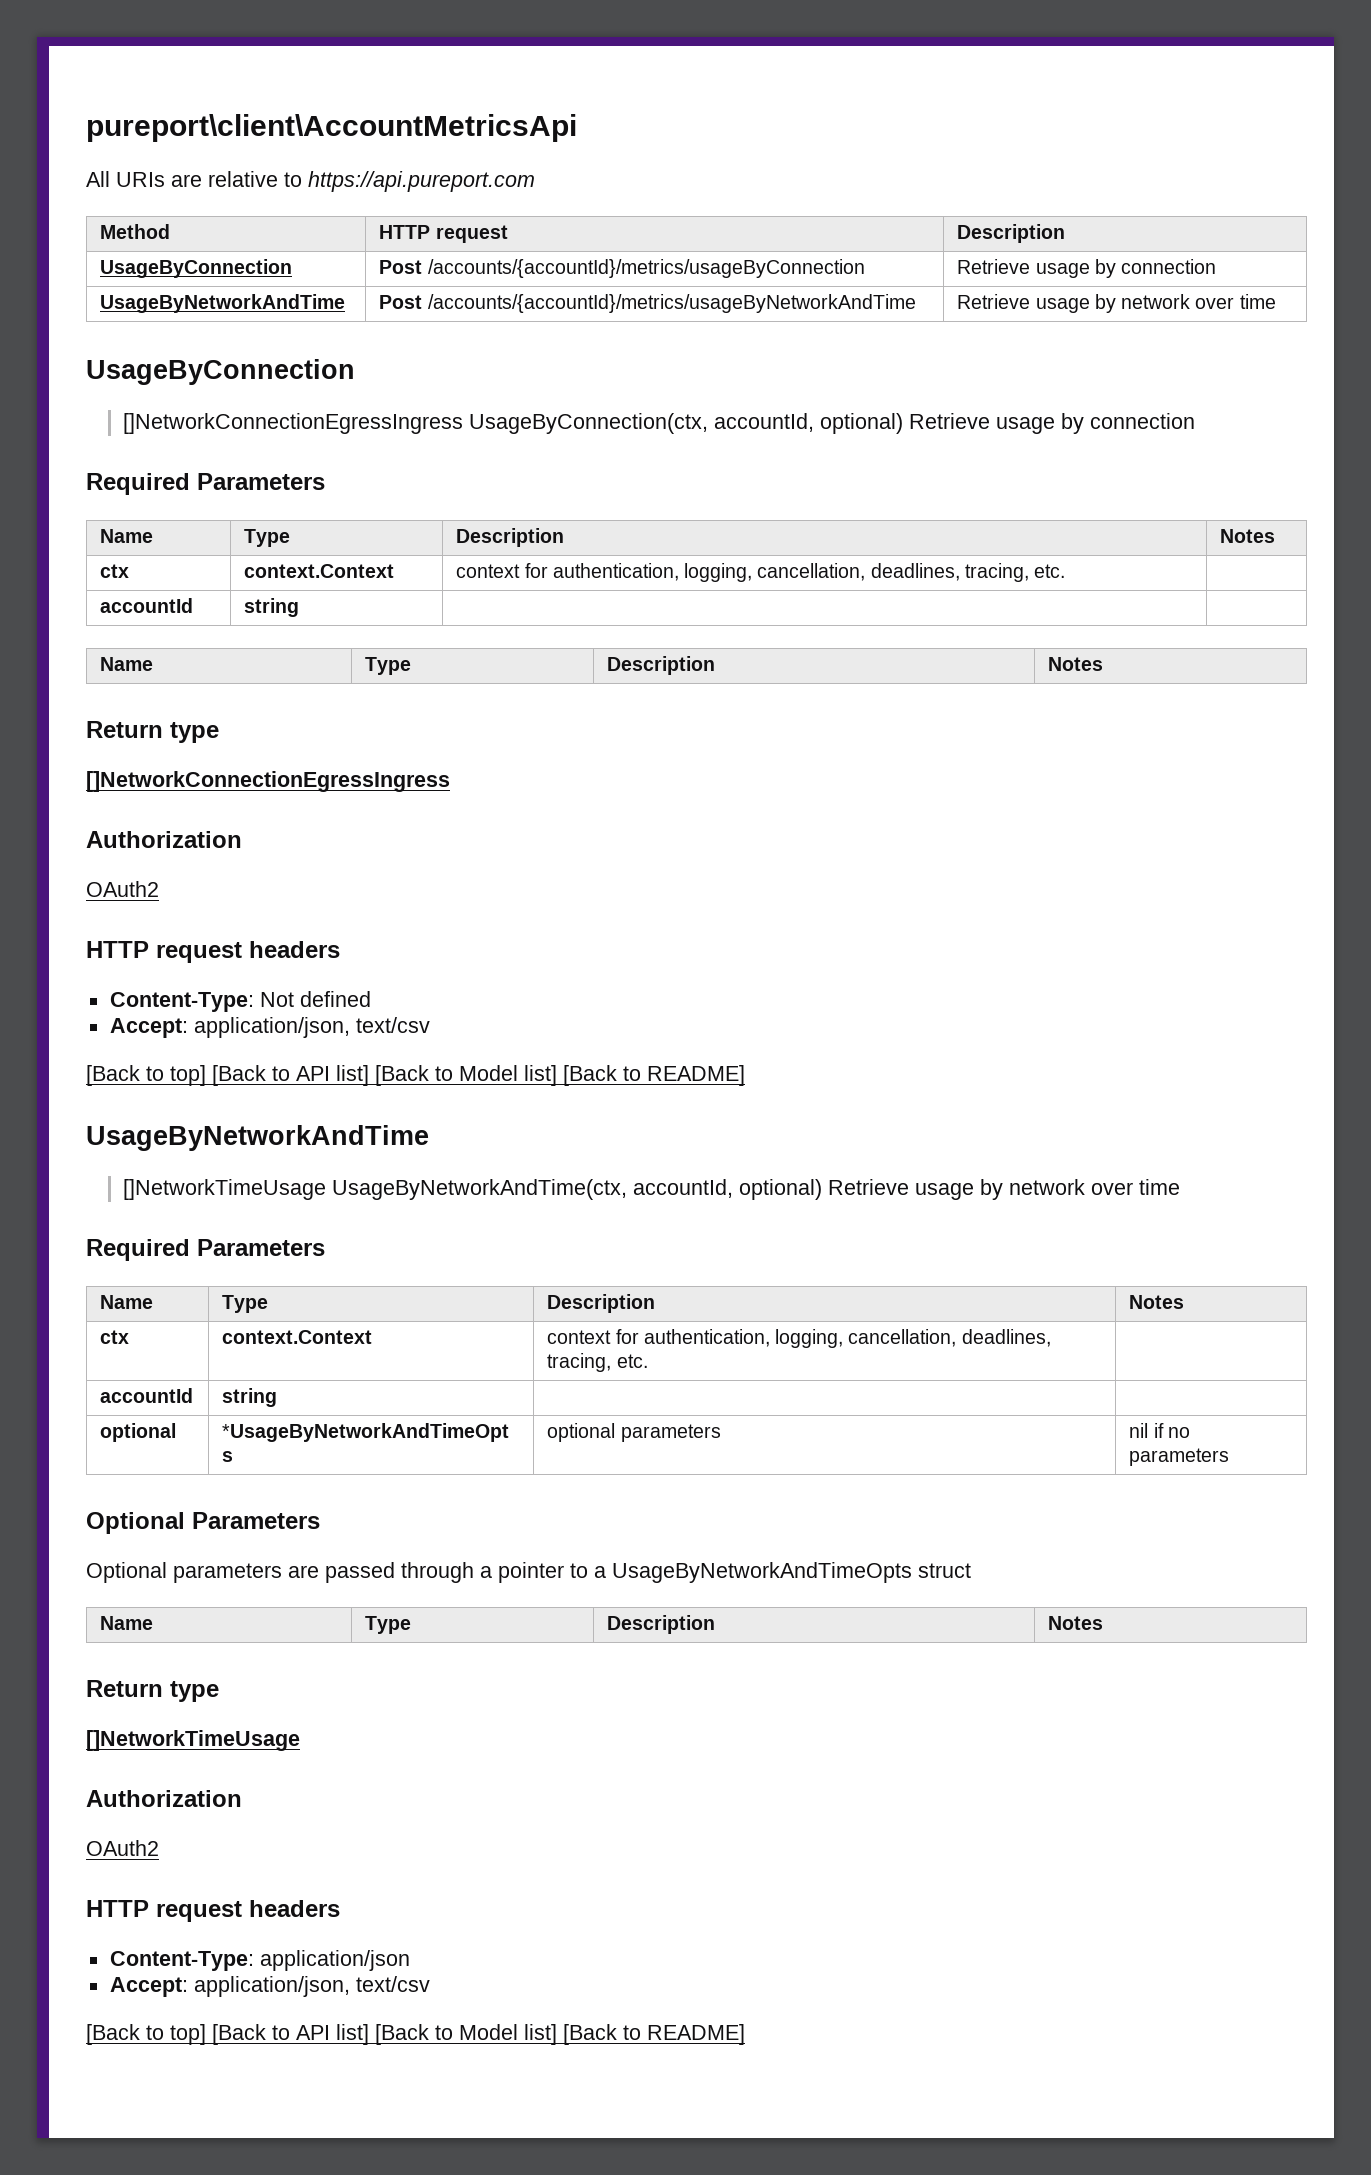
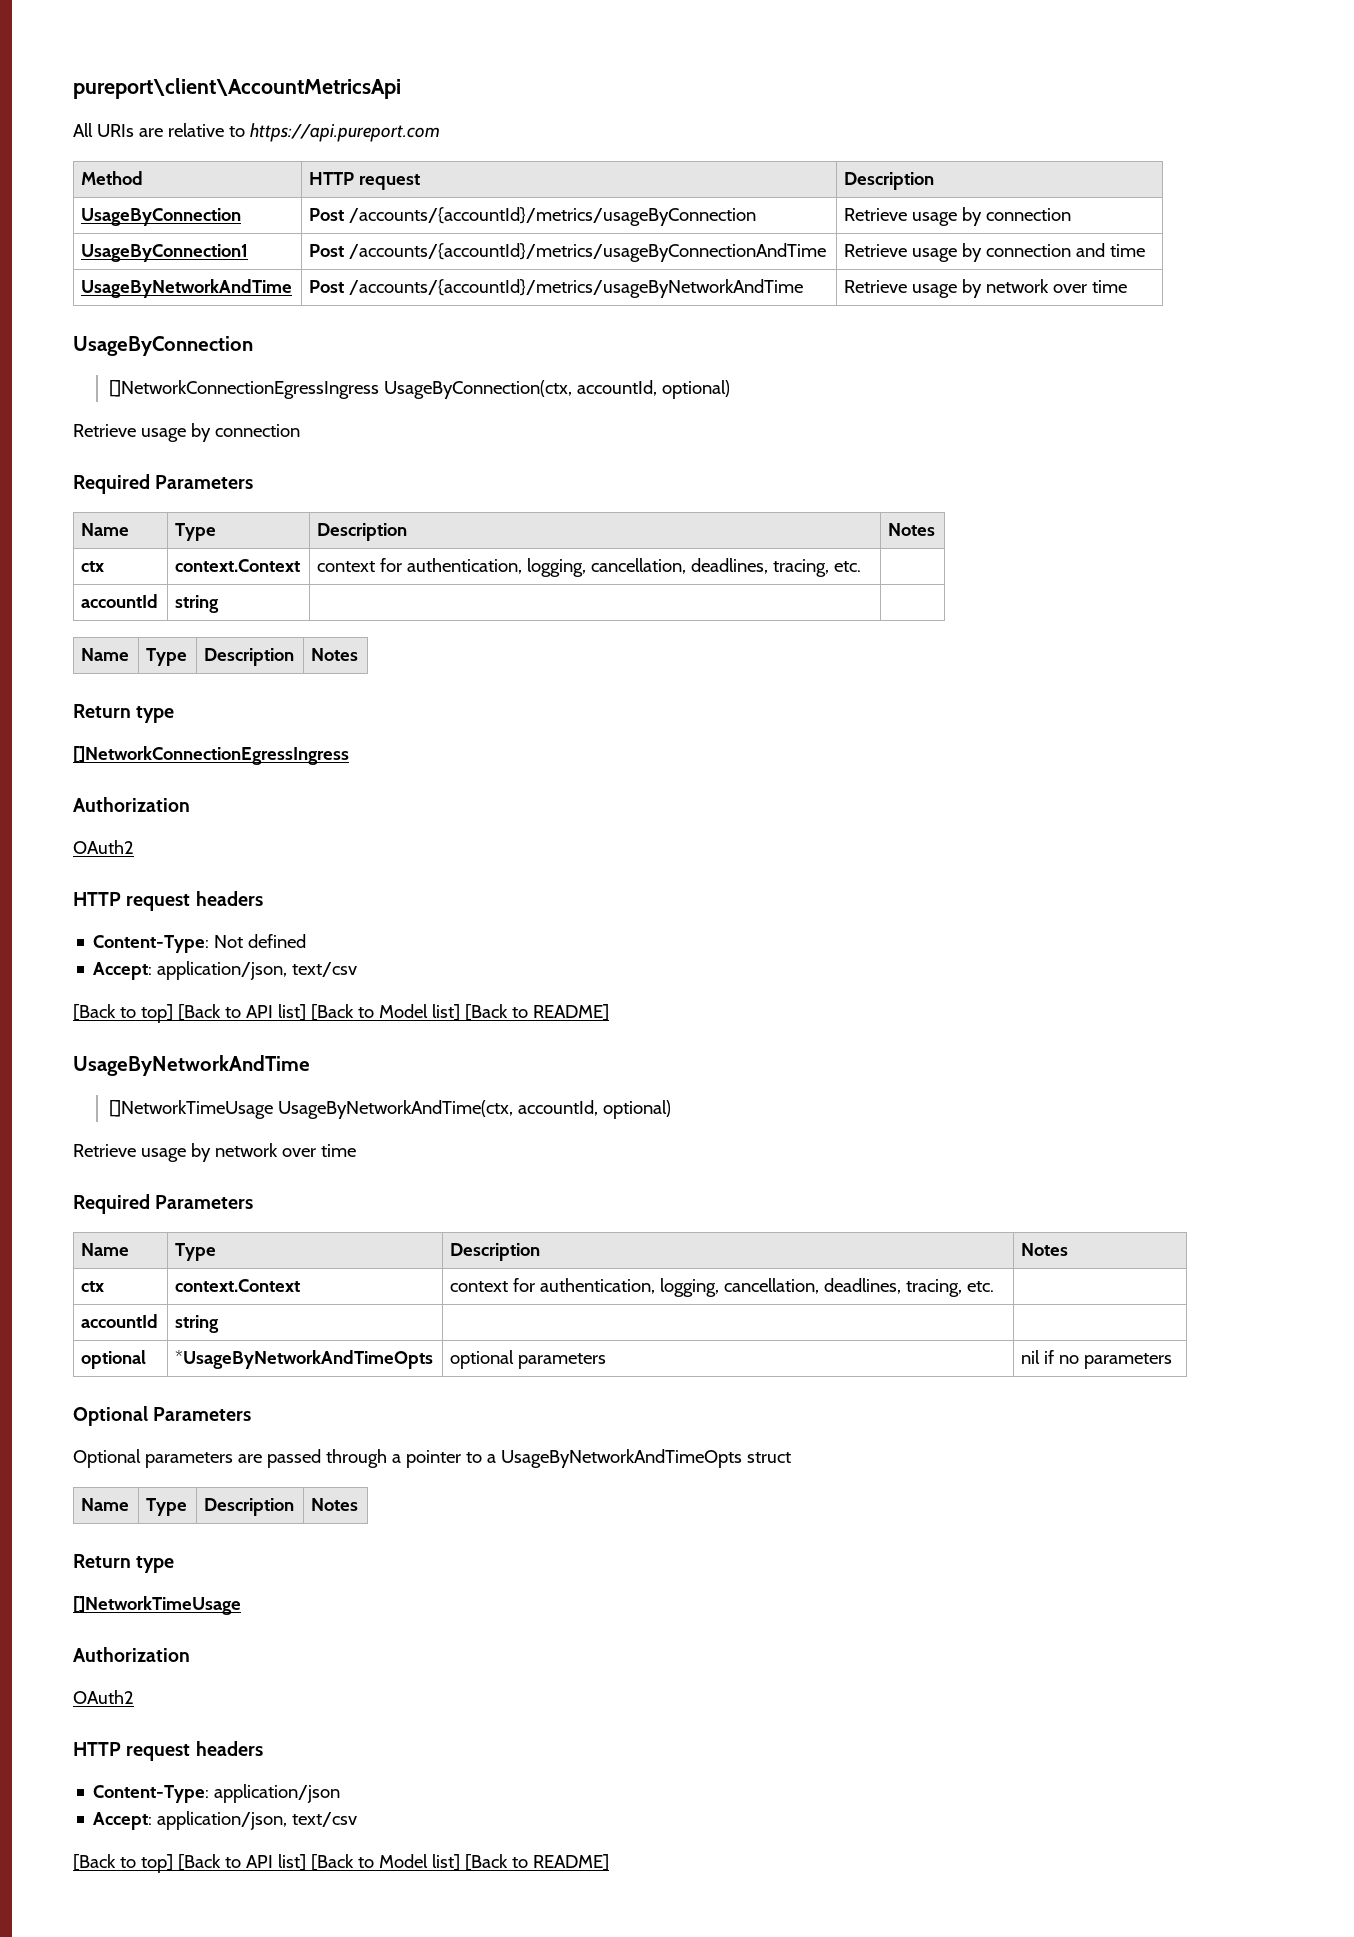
(1217, 266) none -> [81,244,249,262] [309,243,827,262] [844,243,1146,262] // UsageByConnection1 | Post /accounts/{accountId}/metrics/usageByConnectionAndTime | Retrieve usage by connection and time
(904, 423) none -> (730, 389) //
(823, 1189) none -> (671, 1109) //

